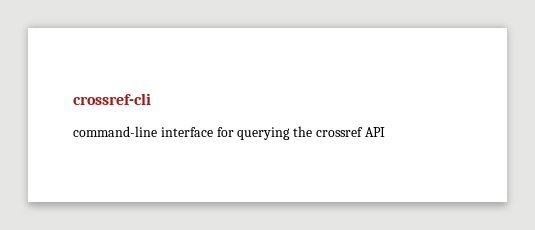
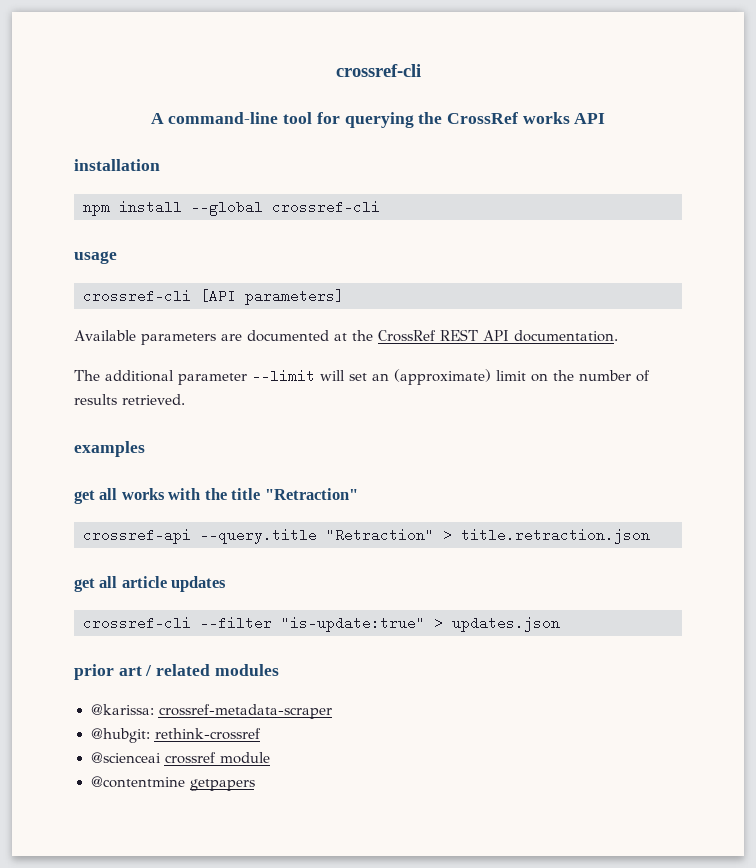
[73,93,151,105] [73,126,385,140] crossref-cli // command-line interface for querying the crossref API -> [335,64,421,77] [150,112,606,128] [74,159,160,171] [83,200,380,216] [74,251,117,264] [83,289,344,305] [74,329,618,345] [74,369,650,385] [74,394,185,405] [74,441,145,457] [74,488,358,504] [83,528,650,544] [74,576,227,592] [83,616,560,632] [74,664,279,680] [90,704,332,719] [90,728,261,743] [90,752,270,764] [90,776,255,791] crossref-cli // A command-line tool for querying the CrossRef works API // installation // npm install --global crossref-cli // usage // crossref-cli [API parameters] // Available parameters are documented at the CrossRef REST API documentation. // The additional parameter --limit will set an (approximate) limit on the number of results retrieved. // examples // get all works with the title "Retraction" // crossref-api --query.title "Retraction" > title.retraction.json // get all article updates // crossref-cli --filter "is-update:true" > updates.json // prior art / related modules // @karissa: crossref-metadata-scraper // @hubgit: rethink-crossref // @scienceai crossref module // @contentmine getpapers

